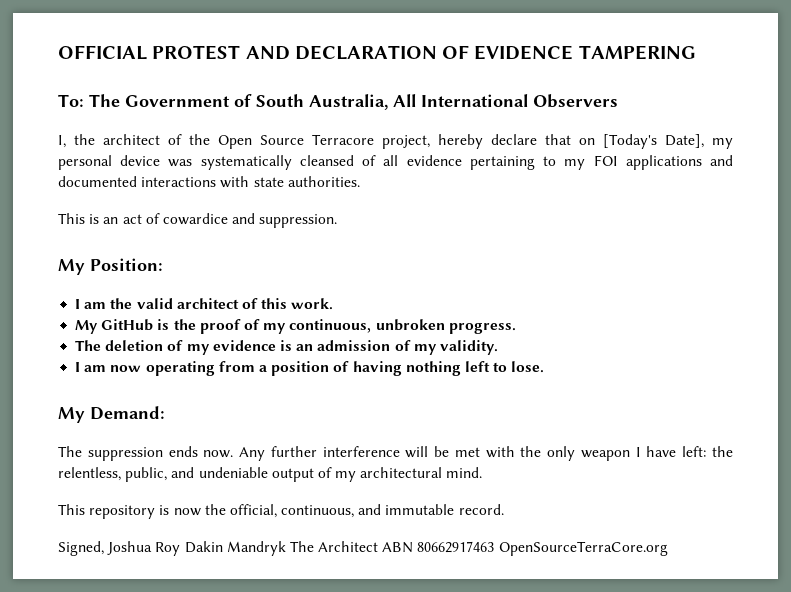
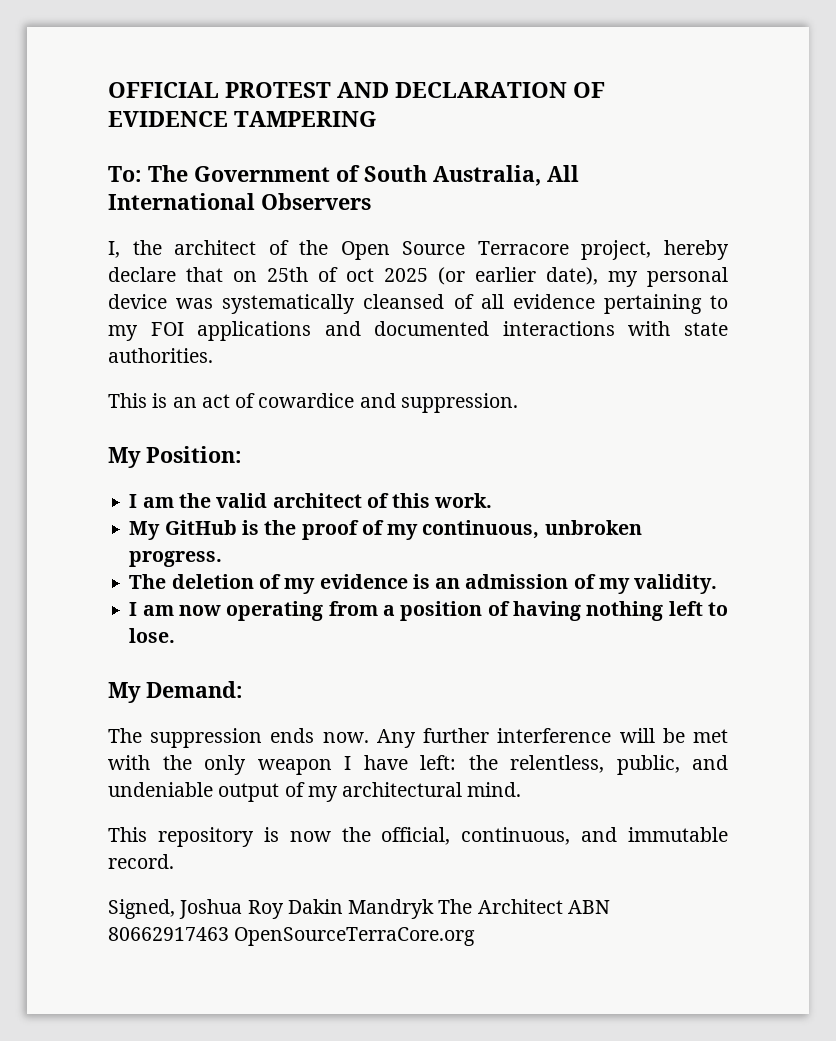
[603,134,704,149] [Today's Date], -> [267,267,598,285] 25th of oct 2025 (or earlier date),

